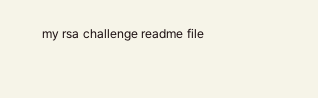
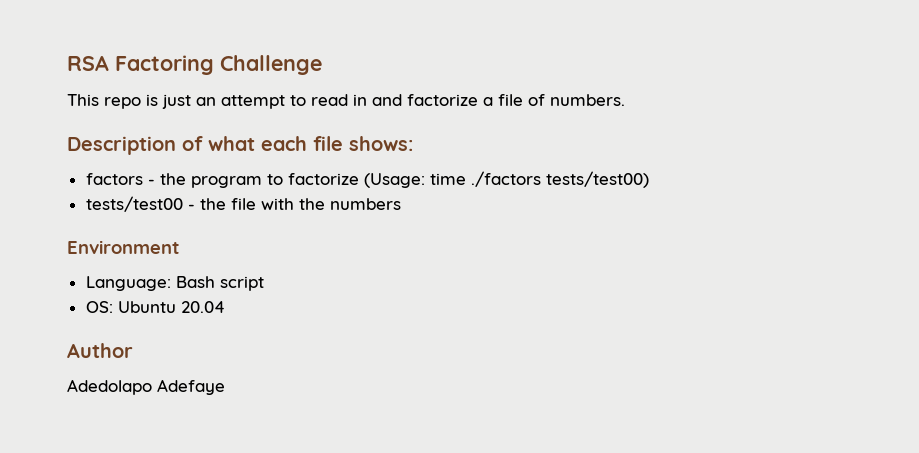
[42,28,204,41] my rsa challenge readme file -> [67,55,322,75] [67,94,625,109] [67,136,413,155] [85,171,649,188] [85,196,401,212] [67,240,180,254] [85,276,264,291] [85,301,225,313] [67,343,133,358] [67,379,225,395] RSA Factoring Challenge // This repo is just an attempt to read in and factorize a file of numbers. // Description of what each file shows: // factors - the program to factorize (Usage: time ./factors tests/test00) // tests/test00 - the file with the numbers // Environment // Language: Bash script // OS: Ubuntu 20.04 // Author // Adedolapo Adefaye

